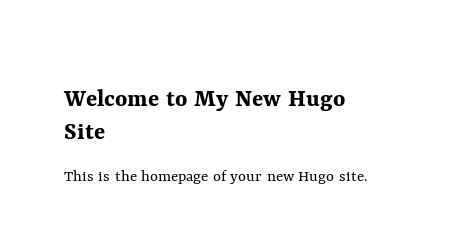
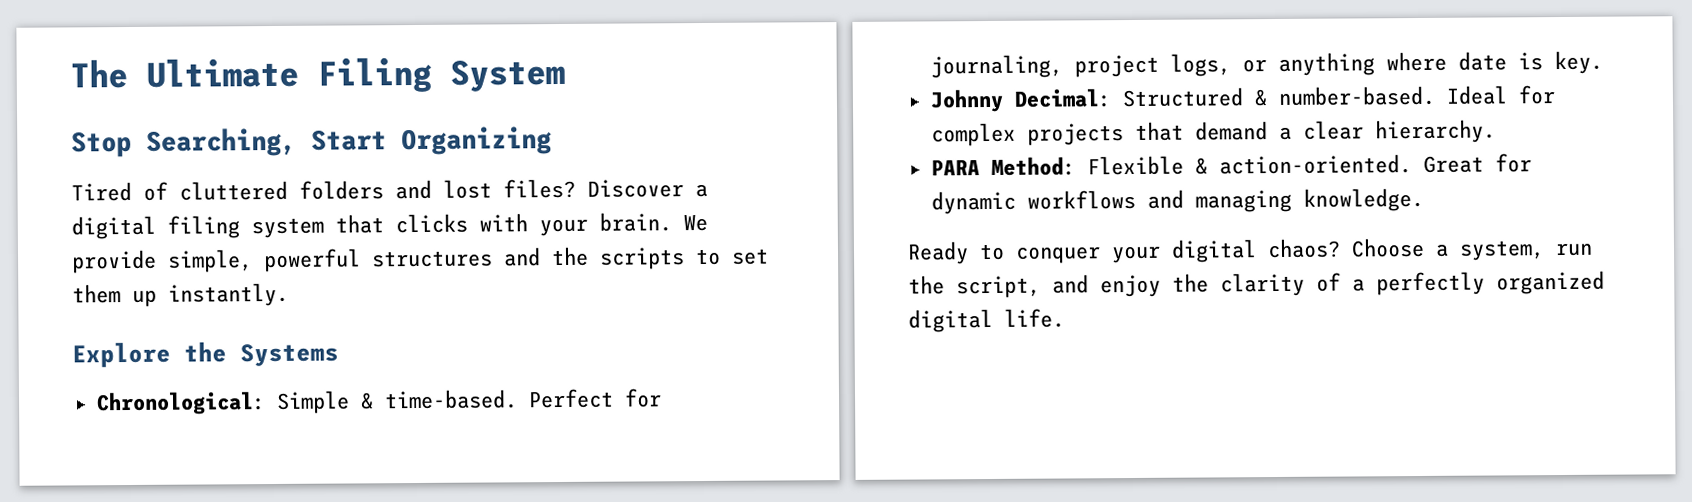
[63,89,346,111] [64,124,105,139] [64,170,368,184] Welcome to My New Hugo Site // This is the homepage of your new Hugo site. -> [70,56,565,93] [71,126,552,158] [71,178,708,202] [71,212,708,240] [71,246,769,274] [72,282,289,307] [72,341,339,368] [95,388,662,416] [929,50,1603,79] [929,85,1555,113] [930,119,1496,147] [930,153,1532,176] [930,187,1424,215] [907,237,1593,265] [908,270,1605,299] [908,308,1065,333] The Ultimate Filing System // Stop Searching, Start Organizing // Tired of cluttered folders and lost files? Discover a digital filing system that clicks with your brain. We provide simple, powerful structures and the scripts to set them up instantly. // Explore the Systems // Chronological: Simple & time-based. Perfect for journaling, project logs, or anything where date is key. // Johnny Decimal: Structured & number-based. Ideal for complex projects that demand a clear hierarchy. // PARA Method: Flexible & action-oriented. Great for dynamic workflows and managing knowledge. // Ready to conquer your digital chaos? Choose a system, run the script, and enjoy the clarity of a perfectly organized digital life.

